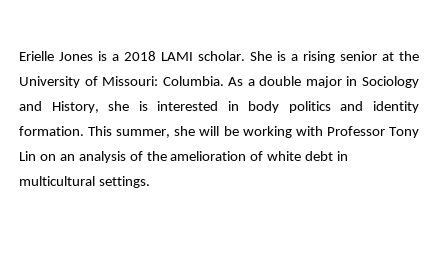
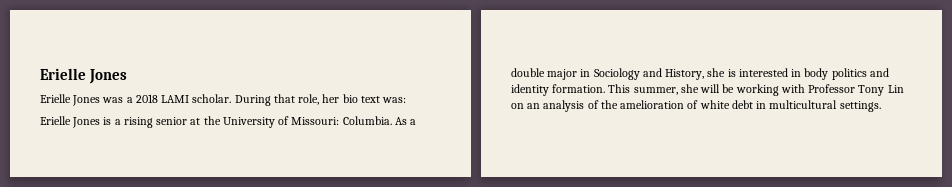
[19,51,107,61] Erielle Jones is -> [40,68,127,84] [40,94,124,106] Erielle Jones // Erielle Jones was
[250,51,272,61] She -> [234,94,407,106] [40,116,101,128] During that role, her bio text was: // Erielle Jones

